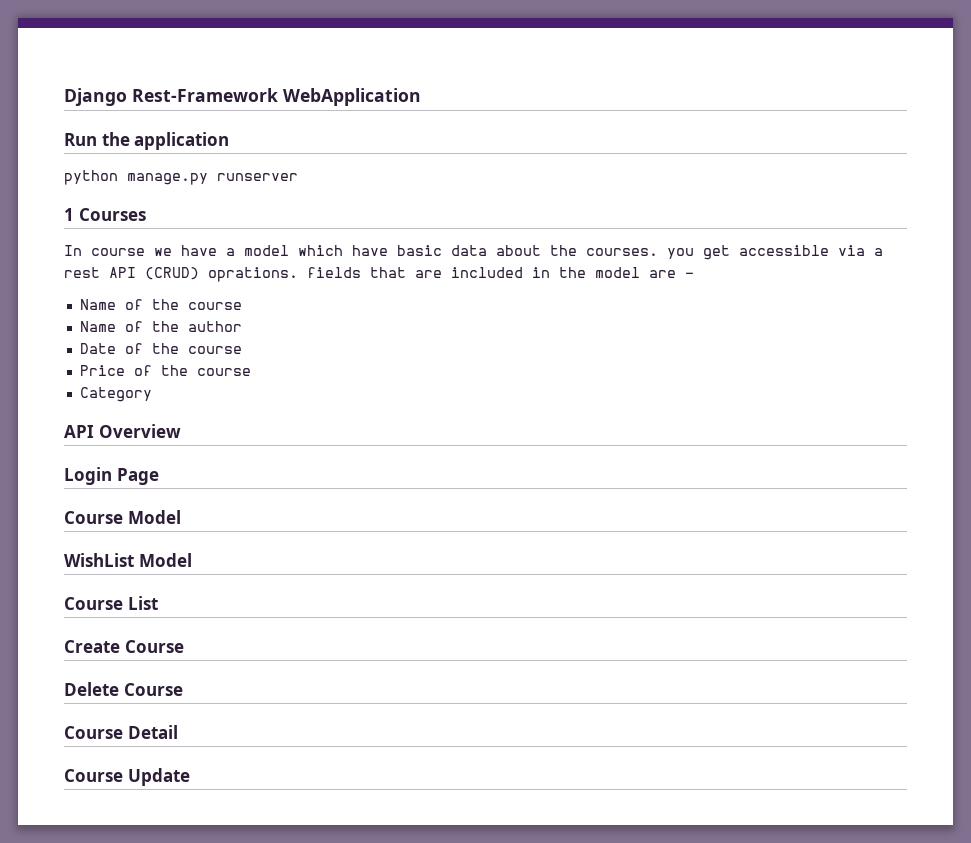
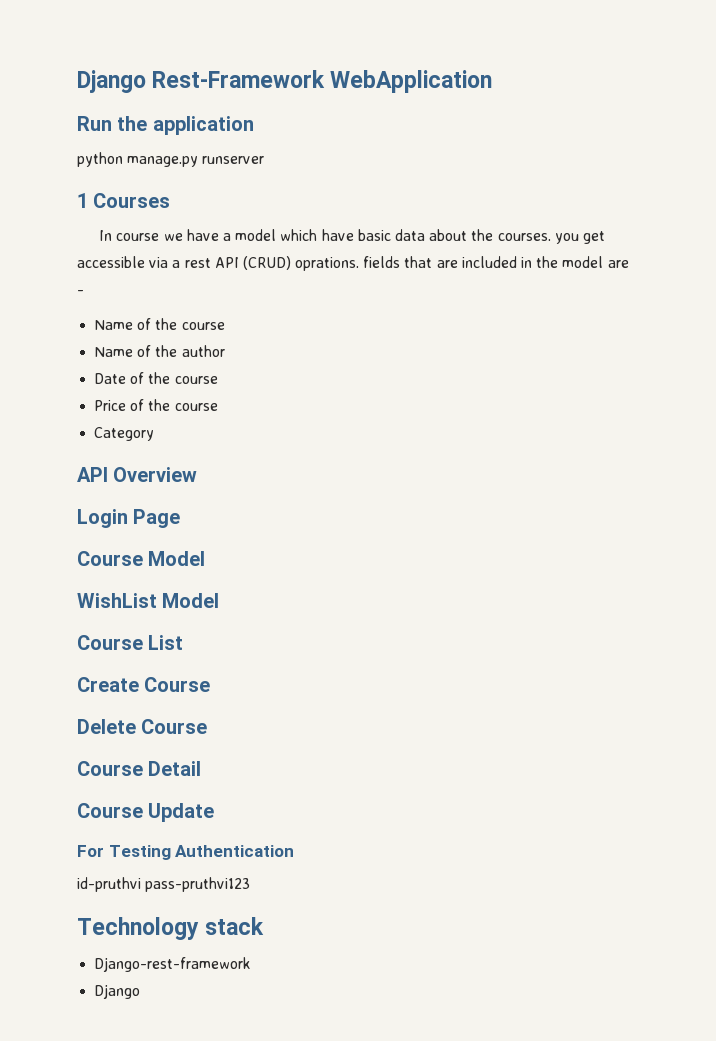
(190, 777) none -> [77,845,295,860] [77,877,251,892] [77,917,265,940] [94,957,252,972] [94,984,141,999] // For Testing Authentication // id-pruthvi pass-pruthvi123 // Technology stack // Django-rest-framework // Django

